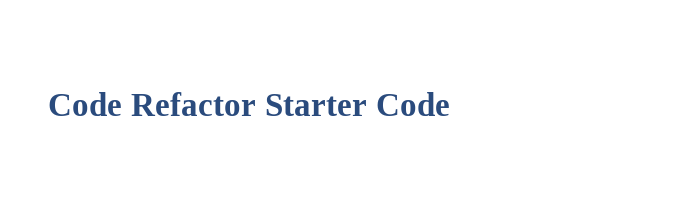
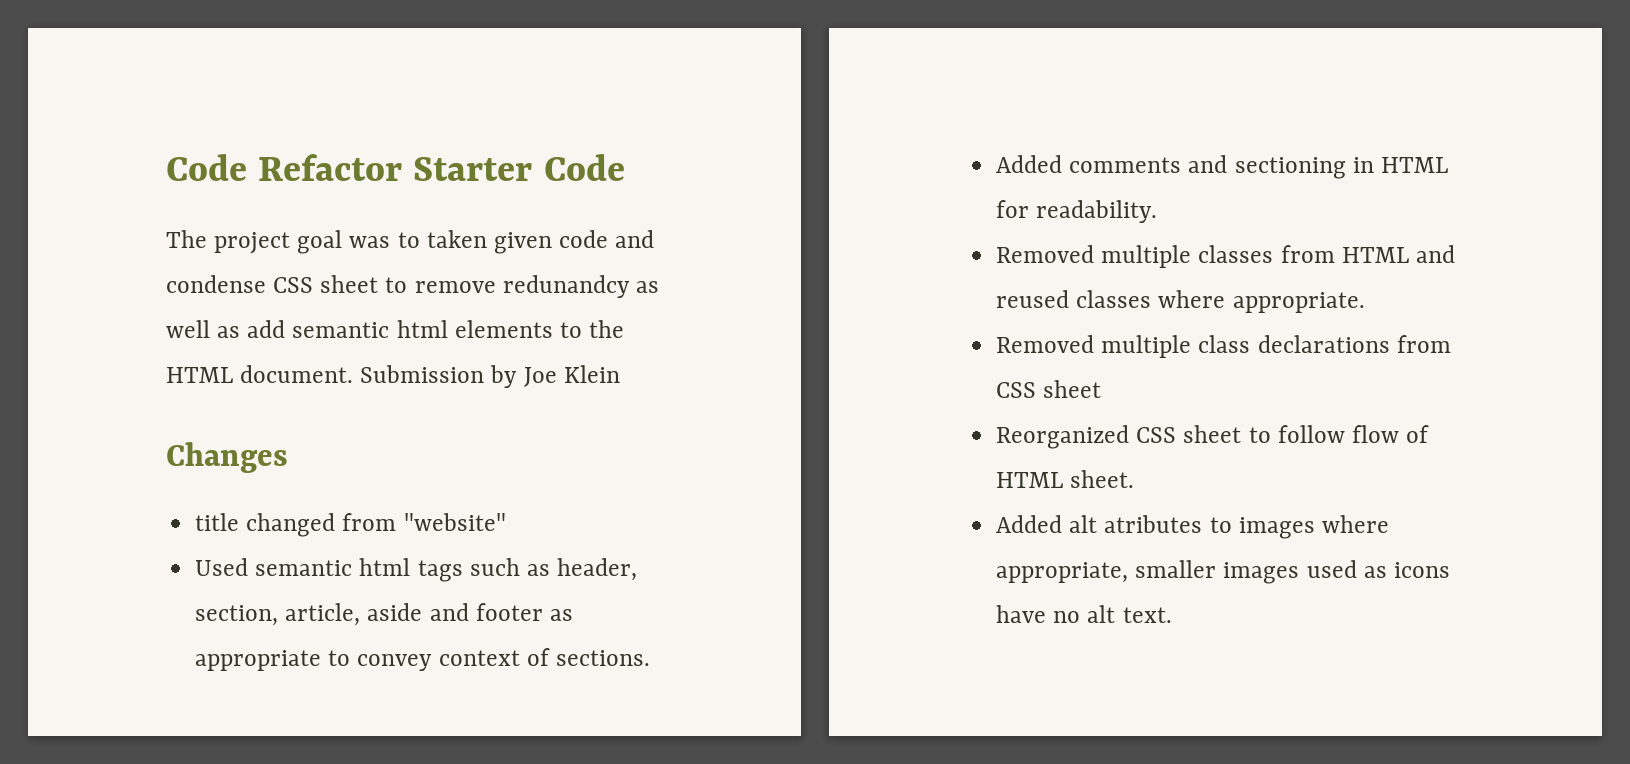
(450, 104) none -> [166,230,655,254] [166,275,659,298] [166,320,625,338] [166,365,620,388] [166,442,288,473] [195,513,506,537] [195,558,638,582] [195,603,573,626] [195,648,650,671] [996,155,1448,179] [996,200,1158,223] [996,245,1455,268] [996,290,1365,313] [996,335,1451,358] [996,380,1102,398] [996,425,1430,449] [996,470,1135,488] [996,515,1389,539] [996,560,1450,584] [996,605,1172,623] // The project goal was to taken given code and condense CSS sheet to remove redunandcy as well as add semantic html elements to the HTML document. Submission by Joe Klein // Changes // title changed from "website" // Used semantic html tags such as header, section, article, aside and footer as appropriate to convey context of sections. // Added comments and sectioning in HTML for readability. // Removed multiple classes from HTML and reused classes where appropriate. // Removed multiple class declarations from CSS sheet // Reorganized CSS sheet to follow flow of HTML sheet. // Added alt atributes to images where appropriate, smaller images used as icons have no alt text.

